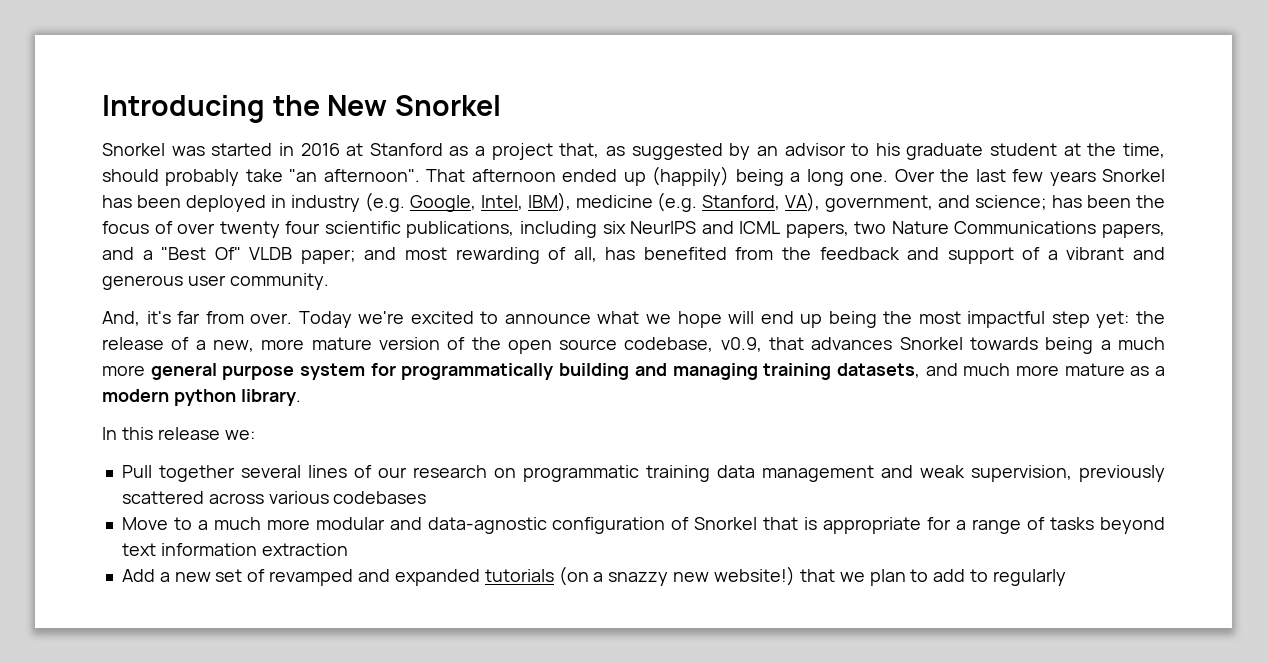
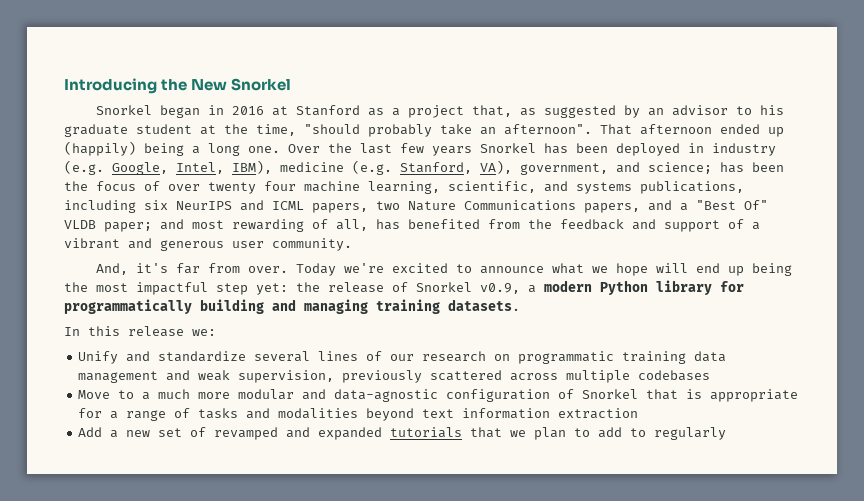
[171,143,273,156] was started -> [159,105,200,118] began
[102,169,159,182] should -> [304,124,360,134] "should
[289,169,318,182] "an -> [480,127,496,135] an
[324,221,401,234] scientific -> [304,181,632,194] machine learning, scientific, and systems
[195,337,1165,354] [102,363,366,380] a new, more mature version of the open source codebase, v0.9, that advances Snorkel towards being a much more general purpose system -> [416,280,712,295] Snorkel v0.9, a modern Python library
[836,363,1165,378] [102,389,301,406] datasets, and much more mature as a modern python library. -> [448,299,520,311] datasets.
[121,465,235,482] Pull together -> [78,351,247,364] Unify and standardize
[268,491,329,504] various -> [566,370,631,383] multiple
(1095, 523) none -> [246,408,359,419] and modalities
[558,566,795,586] (on a snazzy new website!) -> (463, 432) none

